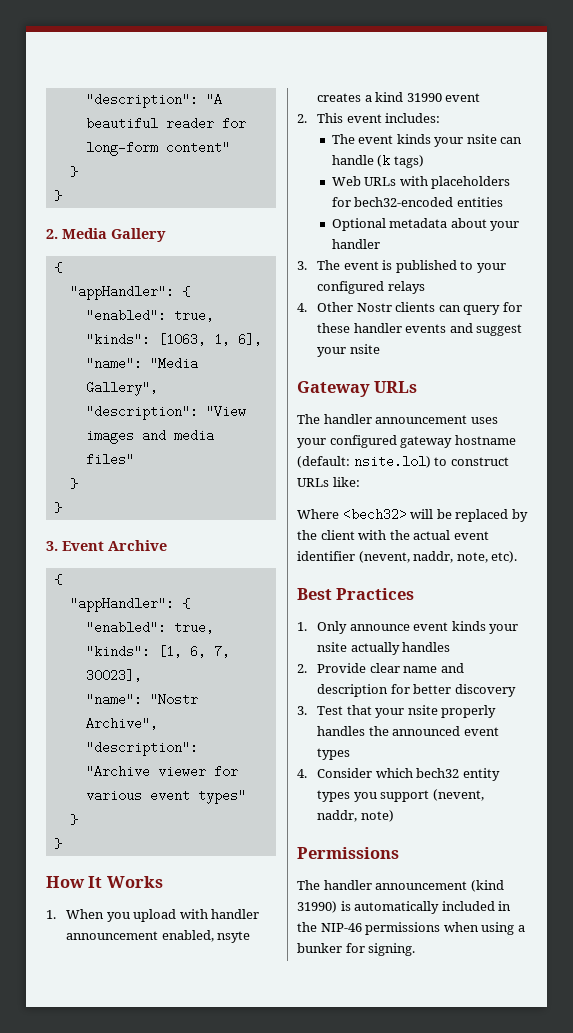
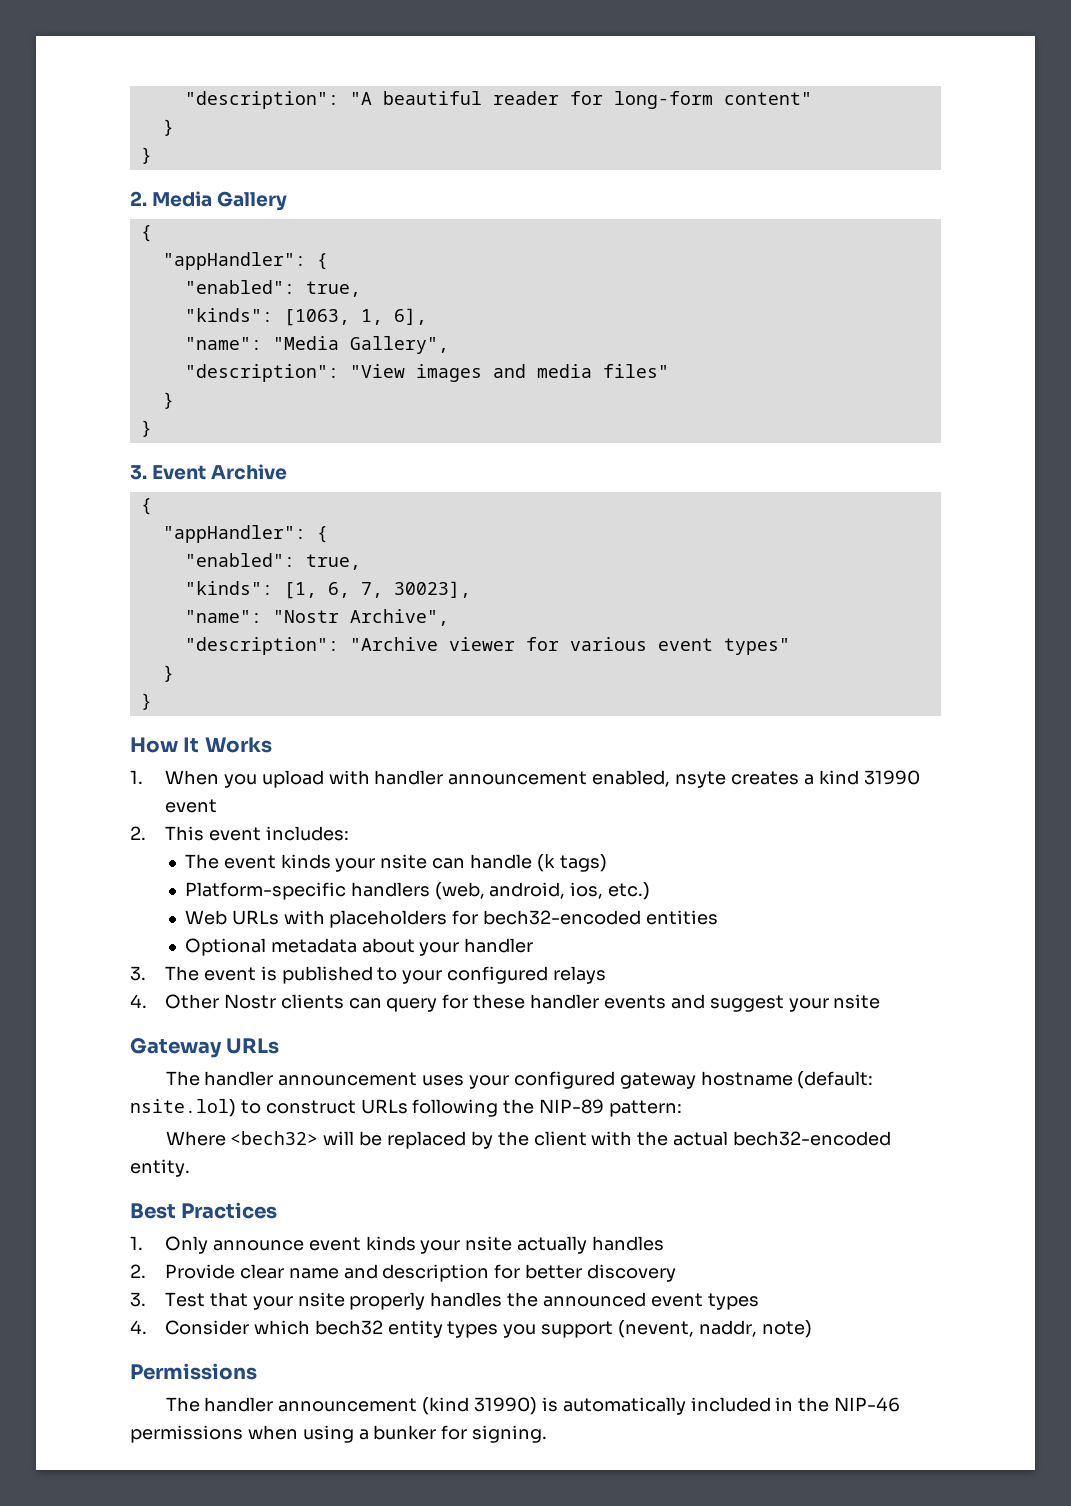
(424, 161) none -> [184,882,651,900] // Platform-specific handlers (web, android, ios, etc.)
[332,477,360,487] like: -> [412,1099,683,1117] following the NIP-89 pattern:
[453,531,489,540] [297,551,518,563] event identifier (nevent, naddr, note, etc). -> [733,1131,892,1146] [130,1159,190,1177] bech32-encoded entity.

